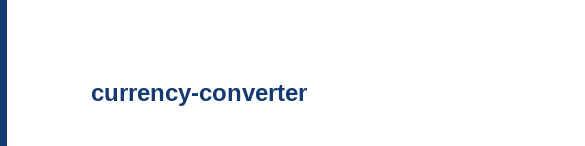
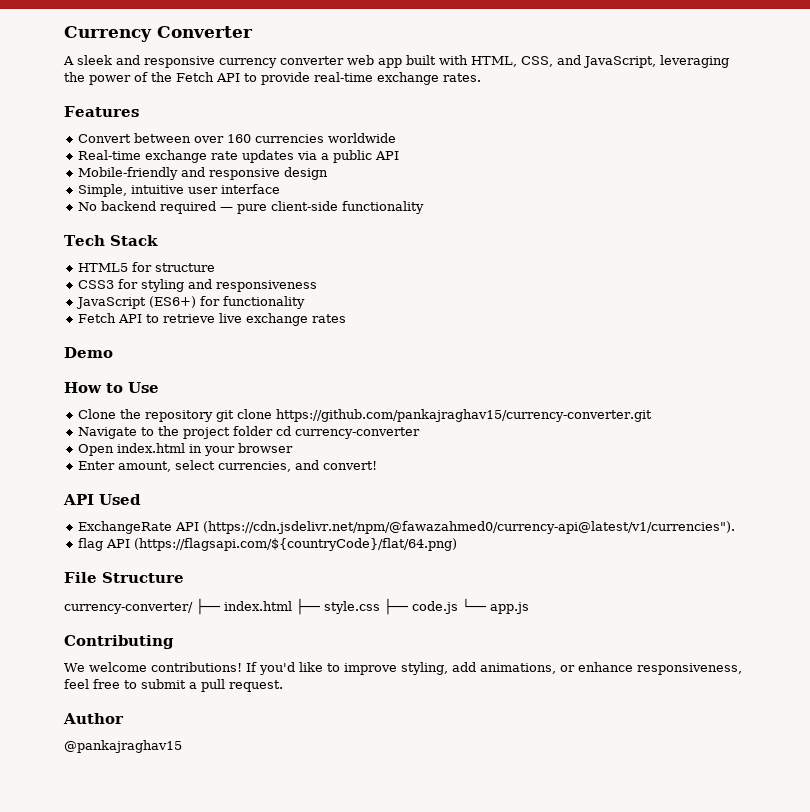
[91,85,307,106] currency-converter -> [64,26,253,42] [63,55,729,68] [64,72,481,85] [64,106,139,117] [78,133,397,143] [78,150,400,163] [78,167,329,180] [78,184,281,197] [78,201,425,214] [64,235,158,246] [78,262,216,272] [78,279,318,292] [76,296,306,309] [78,313,347,326] [64,347,113,358] [64,382,159,393] [78,409,653,422] [78,426,421,439] [78,443,294,456] [78,460,378,472] [63,494,141,505] [78,521,736,534] [78,538,458,551] [64,572,184,583] [64,598,529,615] [64,635,174,649] [64,662,742,675] [64,679,283,692] [63,713,124,724] [64,740,182,753] Currency Converter // A sleek and responsive currency converter web app built with HTML, CSS, and JavaScript, leveraging the power of the Fetch API to provide real-time exchange rates. // Features // Convert between over 160 currencies worldwide // Real-time exchange rate updates via a public API // Mobile-friendly and responsive design // Simple, intuitive user interface // No backend required — pure client-side functionality // Tech Stack // HTML5 for structure // CSS3 for styling and responsiveness // JavaScript (ES6+) for functionality // Fetch API to retrieve live exchange rates // Demo // How to Use // Clone the repository git clone https://github.com/pankajraghav15/currency-converter.git // Navigate to the project folder cd currency-converter // Open index.html in your browser // Enter amount, select currencies, and convert! // API Used // ExchangeRate API (https://cdn.jsdelivr.net/npm/@fawazahmed0/currency-api@latest/v1/currencies"). // flag API (https://flagsapi.com/${countryCode}/flat/64.png) // File Structure // currency-converter/ ├── index.html ├── style.css ├── code.js └── app.js // Contributing // We welcome contributions! If you'd like to improve styling, add animations, or enhance responsiveness, feel free to submit a pull request. // Author // @pankajraghav15

